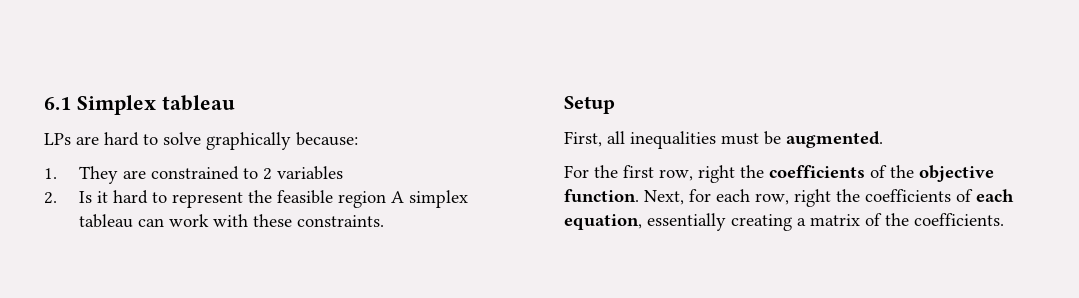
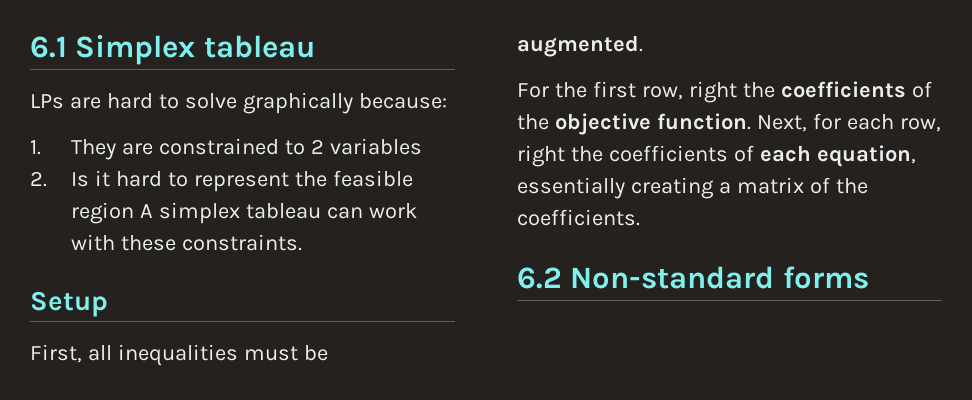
(1004, 219) none -> [517,266,869,289] // 6.2 Non-standard forms

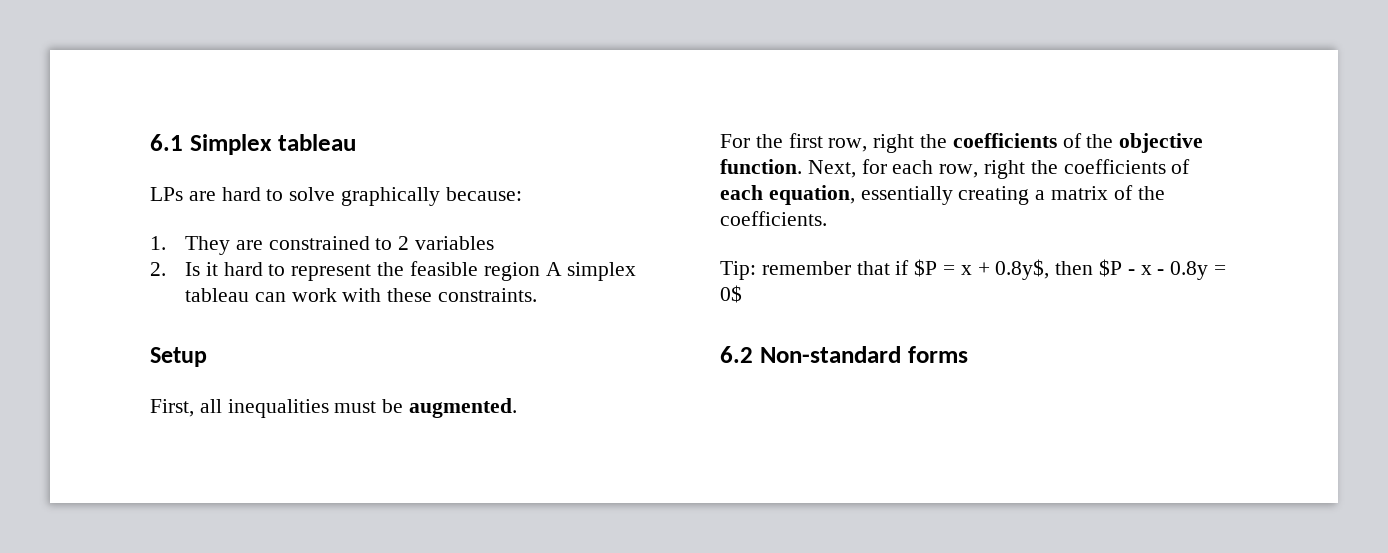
(640, 217) none -> [720,259,1227,280] [720,285,742,303] // Tip: remember that if $P = x + 0.8y$, then $P - x - 0.8y = 0$

